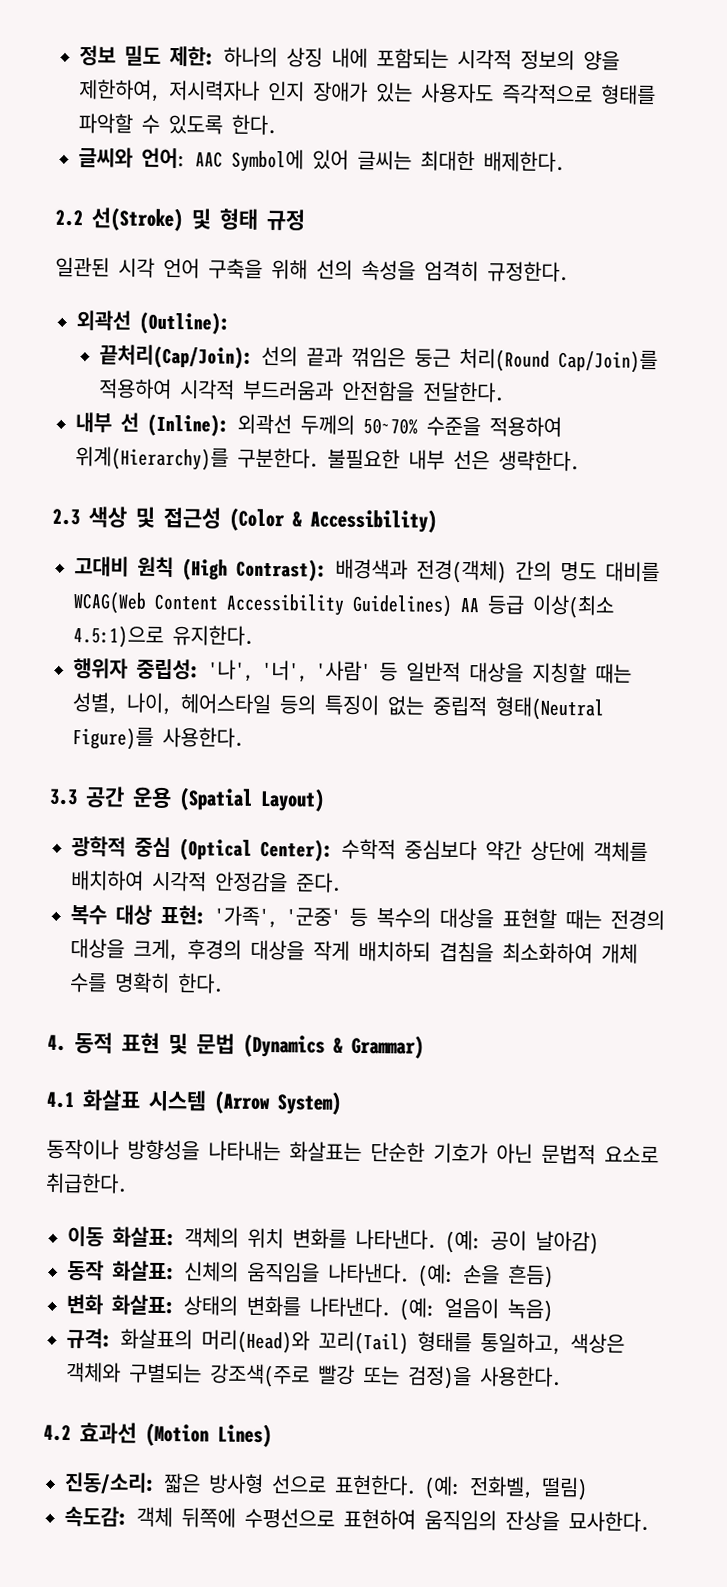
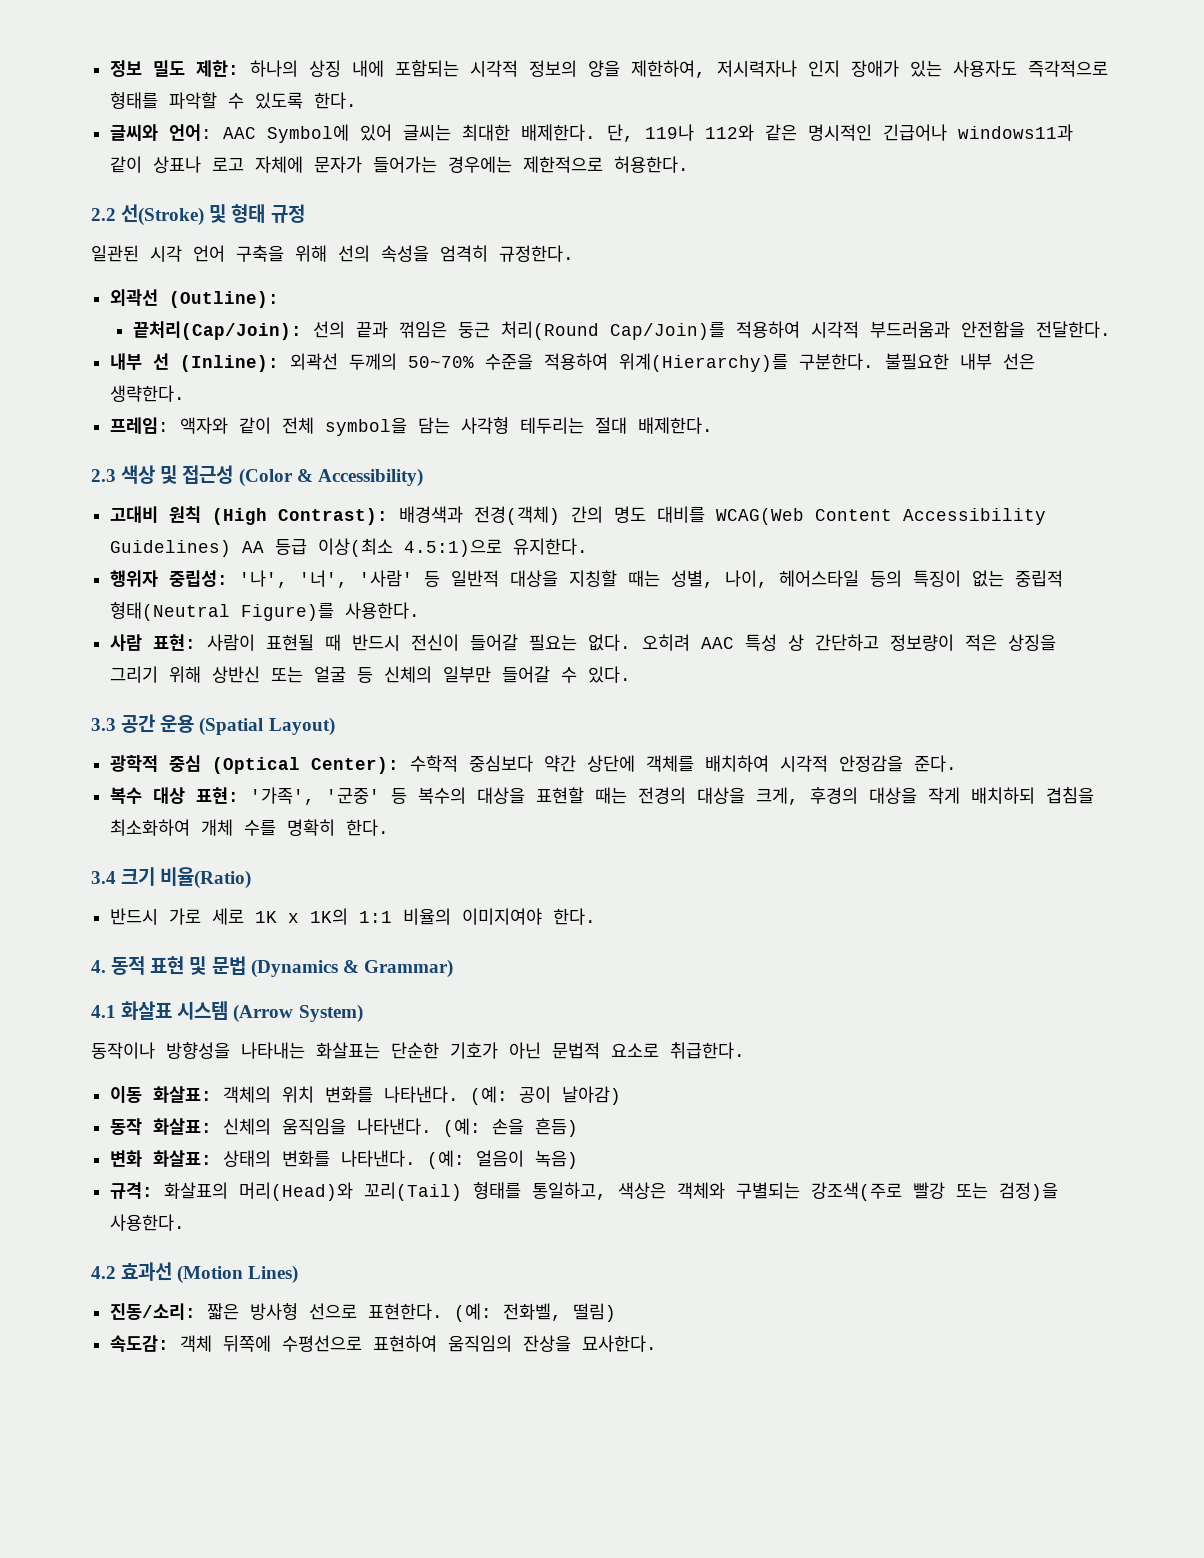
(565, 162) none -> [607,124,1074,142] [110,156,690,173] 단, 119나 112와 같은 명시적인 긴급어나 windows11과 같이 상표나 로고 자체에 문자가 들어가는 경우에는 제한적으로 허용한다.
(580, 461) none -> [110,417,714,436] // 프레임: 액자와 같이 전체 symbol을 담는 사각형 테두리는 절대 배제한다.
(244, 737) none -> [110,634,1057,651] [110,666,632,683] // 사람 표현: 사람이 표현될 때 반드시 전신이 들어갈 필요는 없다. 오히려 AAC 특성 상 간단하고 정보량이 적은 상징을 그리기 위해 상반신 또는 얼굴 등 신체의 일부만 들어갈 수 있다.
(224, 983) none -> [91,867,252,889] [110,908,597,925] // 3.4 크기 비율(Ratio) // 반드시 가로 세로 1K x 1K의 1:1 비율의 이미지여야 한다.

